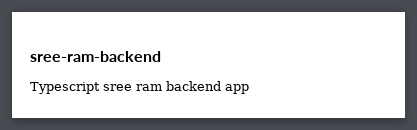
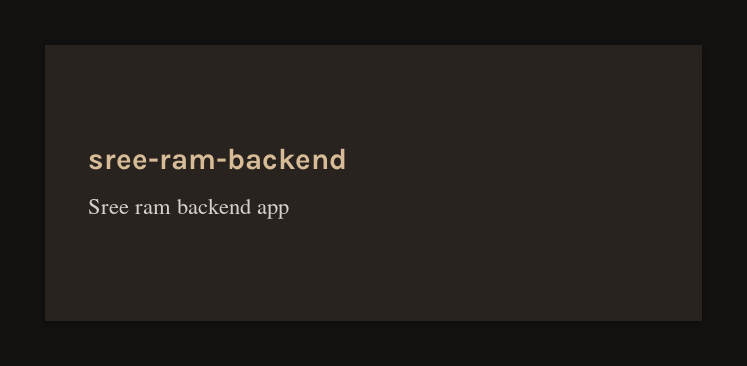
[30,82,132,94] Typescript sree -> [88,199,129,214] Sree

